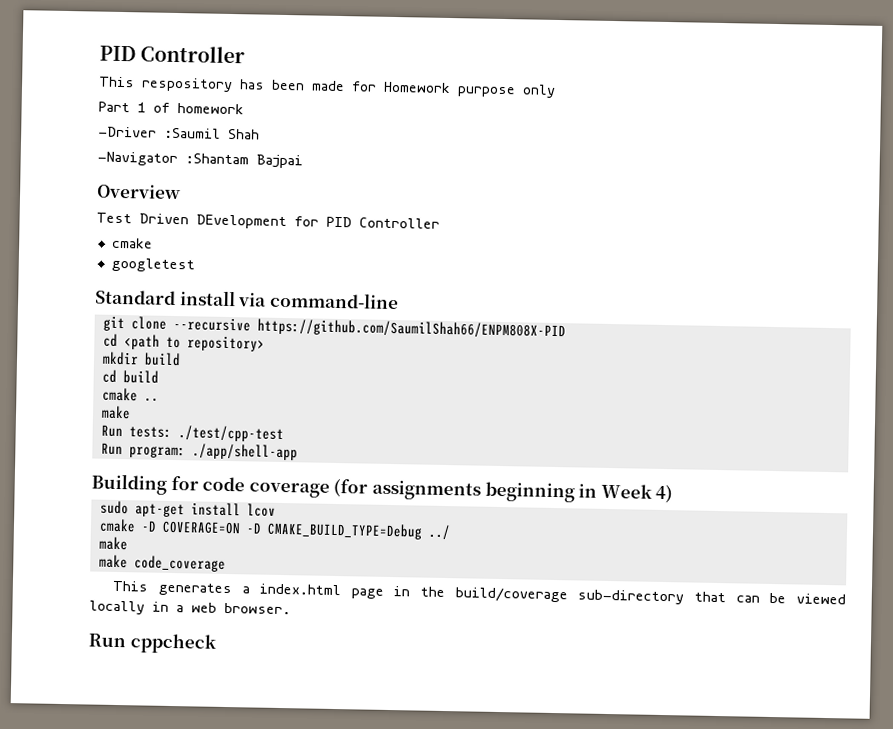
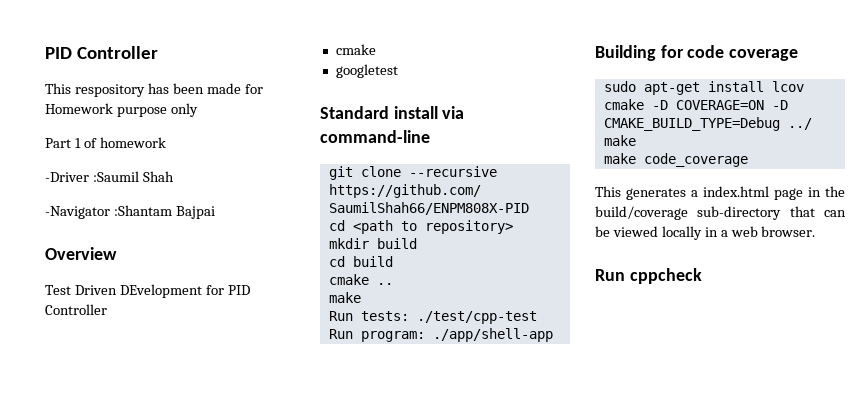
[333,478,674,504] (for assignments beginning in Week 4) -> (799, 55) none

